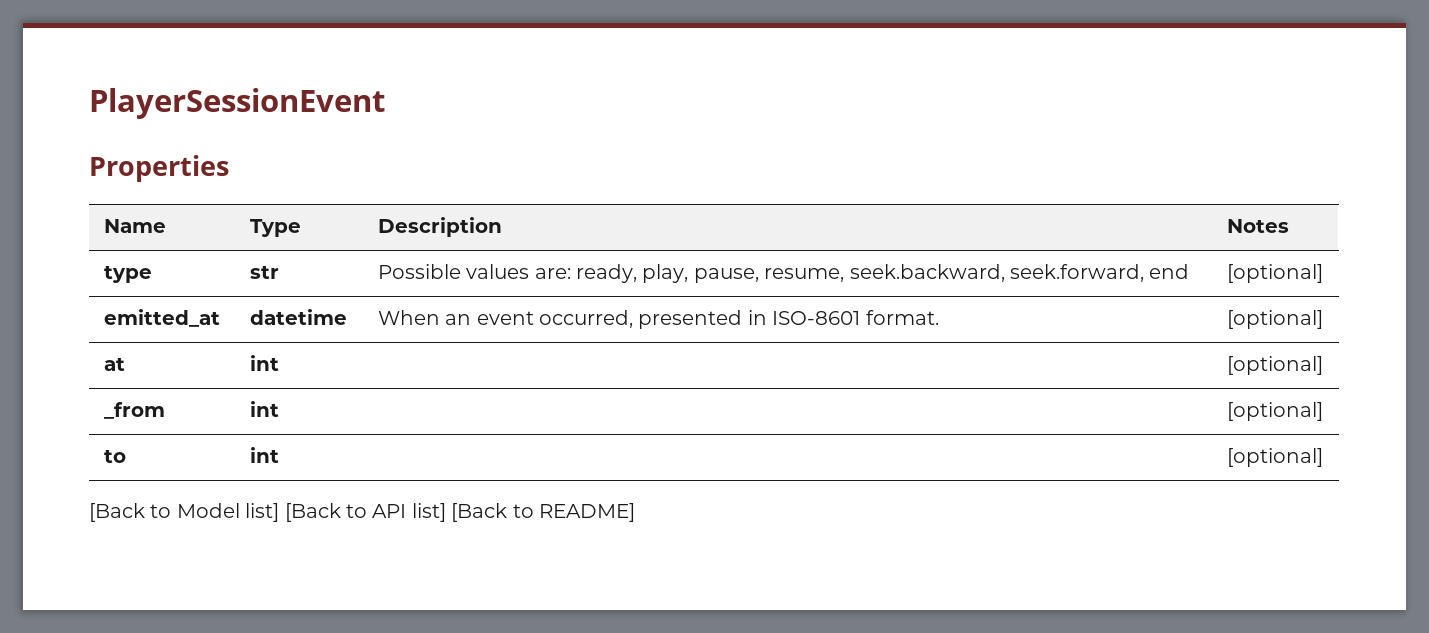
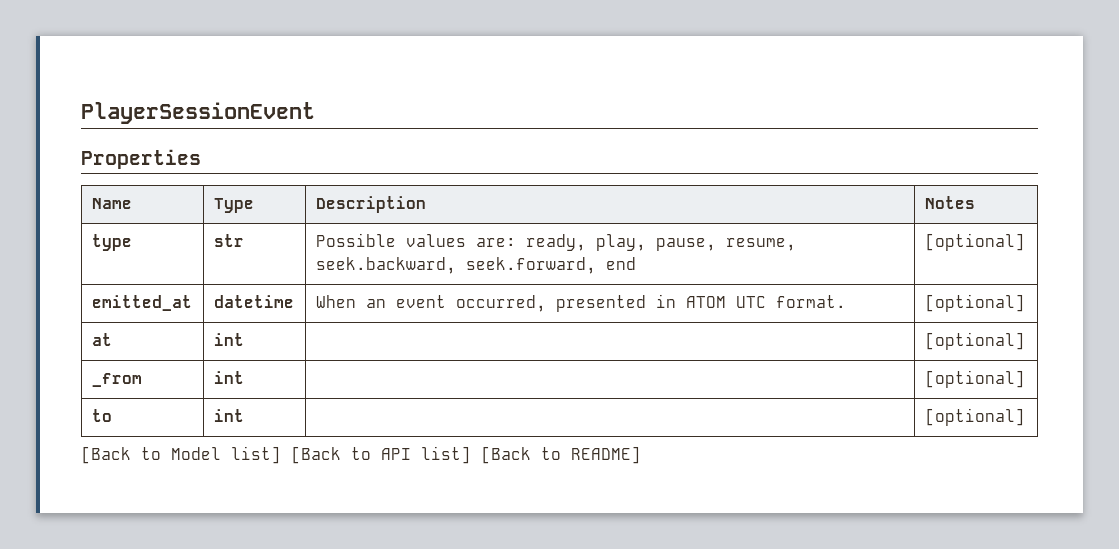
[772,311,861,325] ISO-8601 -> [685,296,766,308] ATOM UTC

